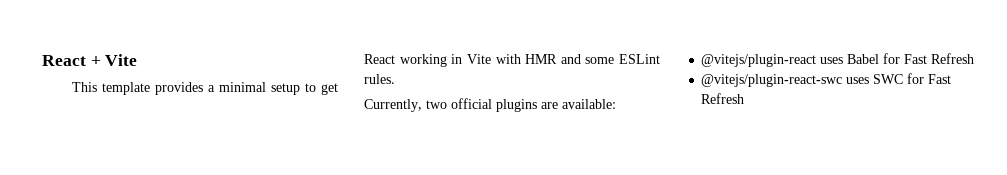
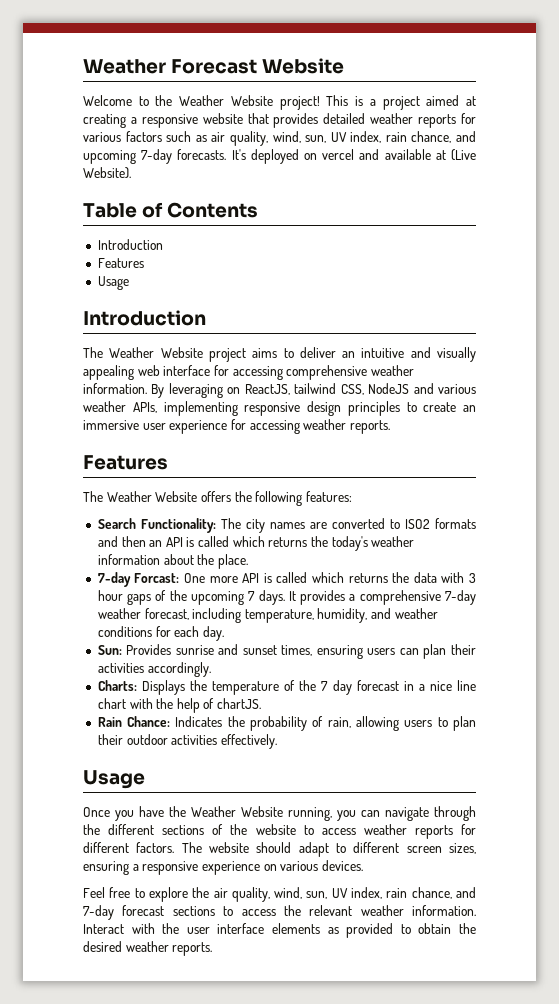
[42,54,138,66] [72,82,338,95] [364,54,660,67] [364,74,395,84] [364,98,616,112] [701,53,975,67] [701,73,952,87] [701,93,745,104] React + Vite // This template provides a minimal setup to get React working in Vite with HMR and some ESLint rules. // Currently, two official plugins are available: // @vitejs/plugin-react uses Babel for Fast Refresh // @vitejs/plugin-react-swc uses SWC for Fast Refresh -> [83,58,345,74] [83,95,477,110] [83,113,477,128] [83,131,476,146] [83,149,476,164] [83,167,131,179] [83,202,259,218] [97,239,163,250] [97,258,144,268] [97,276,129,290] [83,310,206,326] [83,347,476,362] [83,365,414,380] [83,383,477,398] [83,401,476,416] [83,419,390,434] [83,455,168,470] [83,491,352,506] [97,518,476,533] [97,536,415,551] [97,554,248,569] [97,572,477,587] [97,590,477,605] [97,608,438,623] [97,626,224,641] [97,644,476,659] [97,662,211,677] [97,680,476,695] [97,698,262,713] [97,716,476,731] [97,734,277,749] [83,770,145,789] [83,806,476,821] [83,824,476,839] [83,842,476,857] [83,860,363,875] [83,887,477,902] [83,905,476,920] [83,923,477,938] [83,941,213,956] Weather Forecast Website // Welcome to the Weather Website project! This is a project aimed at creating a responsive website that provides detailed weather reports for various factors such as air quality, wind, sun, UV index, rain chance, and upcoming 7-day forecasts. It's deployed on vercel and available at (Live Website). // Table of Contents // Introduction // Features // Usage // Introduction // The Weather Website project aims to deliver an intuitive and visually appealing web interface for accessing comprehensive weather information. By leveraging on ReactJS, tailwind CSS, NodeJS and various weather APIs, implementing responsive design principles to create an immersive user experience for accessing weather reports. // Features // The Weather Website offers the following features: // Search Functionality: The city names are converted to ISO2 formats and then an API is called which returns the today's weather information about the place. // 7-day Forcast: One more API is called which returns the data with 3 hour gaps of the upcoming 7 days. It provides a comprehensive 7-day weather forecast, including temperature, humidity, and weather conditions for each day. // Sun: Provides sunrise and sunset times, ensuring users can plan their activities accordingly. // Charts: Displays the temperature of the 7 day forecast in a nice line chart with the help of chartJS. // Rain Chance: Indicates the probability of rain, allowing users to plan their outdoor activities effectively. // Usage // Once you have the Weather Website running, you can navigate through the different sections of the website to access weather reports for different factors. The website should adapt to different screen sizes, ensuring a responsive experience on various devices. // Feel free to explore the air quality, wind, sun, UV index, rain chance, and 7-day forecast sections to access the relevant weather information. Interact with the user interface elements as provided to obtain the desired weather reports.

